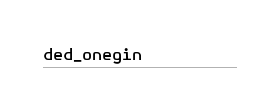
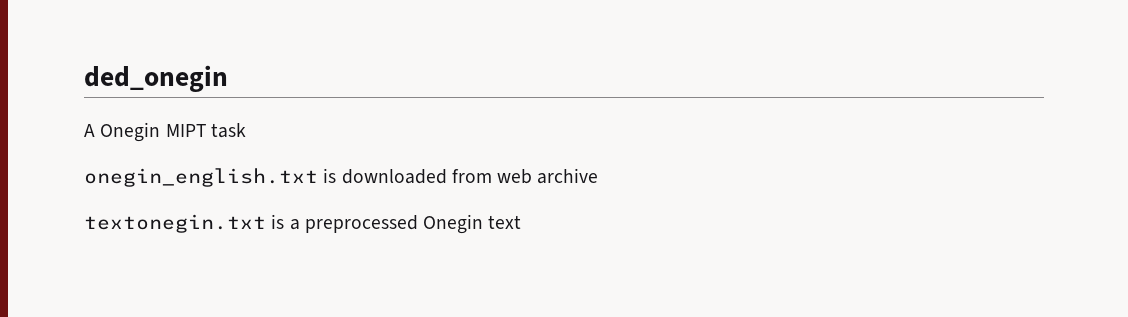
(142, 56) none -> [84,122,246,142] [84,168,599,187] [84,214,522,234] // A Onegin MIPT task // onegin_english.txt is downloaded from web archive // textonegin.txt is a preprocessed Onegin text

